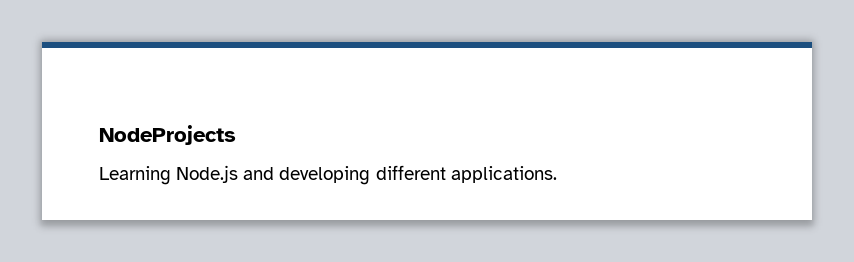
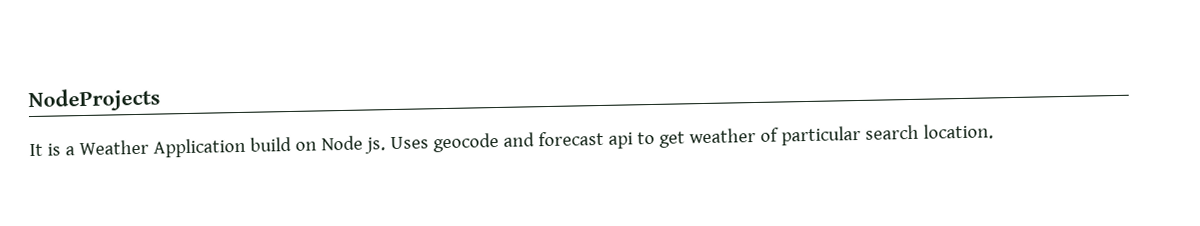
[99,165,557,185] Learning Node.js and developing different applications. -> [29,123,994,158] It is a Weather Application build on Node js. Uses geocode and forecast api to get weather of particular search location.

